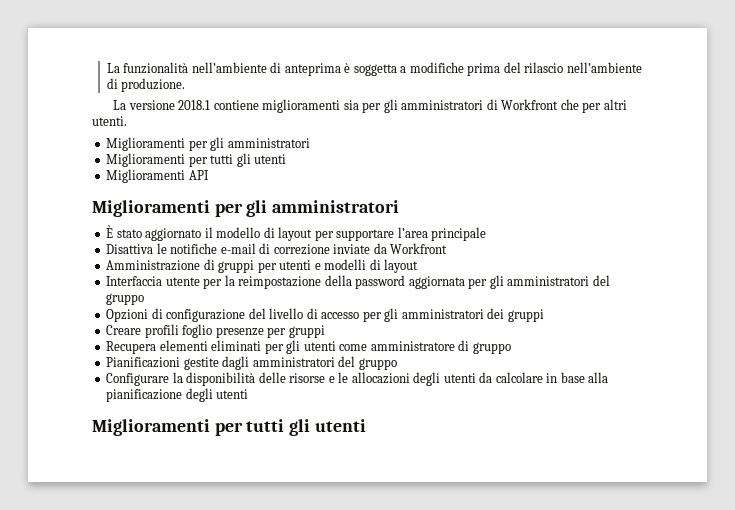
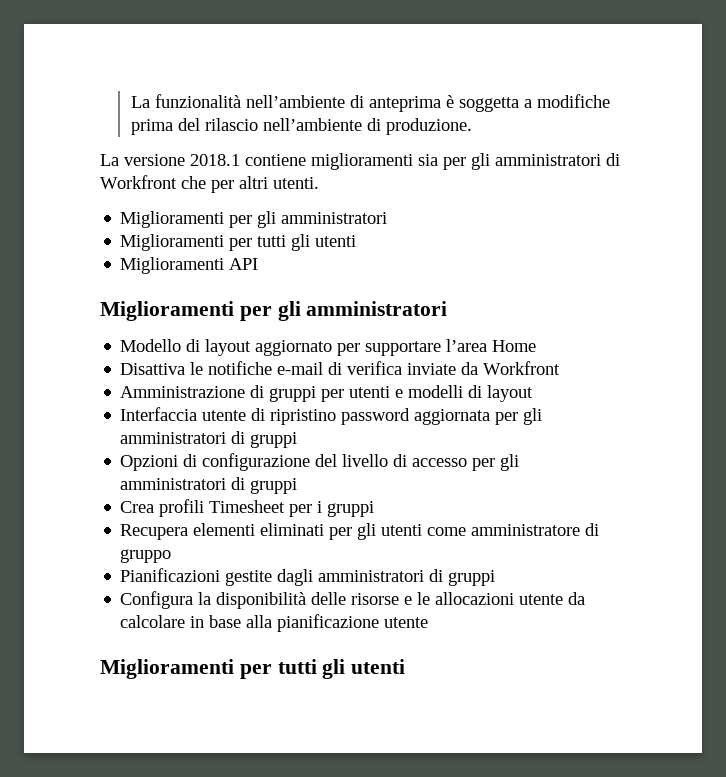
[106,225,313,241] È stato aggiornato il modello di layout -> [120,339,333,356] Modello di layout aggiornato
[431,227,487,241] principale -> [492,340,537,352] Home
[273,244,330,255] correzione -> [347,361,403,375] verifica
[203,275,352,289] per la reimpostazione della -> [251,408,337,425] di ripristino
[592,275,610,286] [106,293,145,305] del gruppo -> [231,431,298,448] di gruppi
[487,308,544,322] [106,324,287,338] dei gruppi // Creare profili foglio presenze per -> [231,477,298,494] [120,499,323,517] di gruppi // Crea profili Timesheet per i
[338,356,397,370] [106,373,170,386] del gruppo // Configurare -> [429,569,496,586] [120,591,194,609] di gruppi // Configura
[413,372,476,386] degli utenti -> [519,594,564,605] utente
[185,388,249,402] degli utenti -> [384,617,429,628] utente

